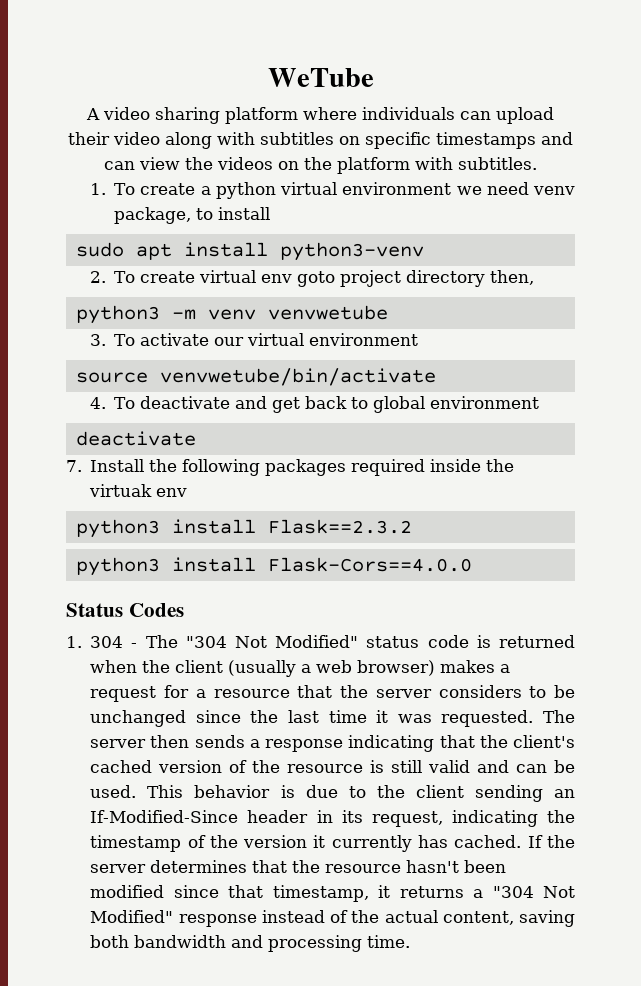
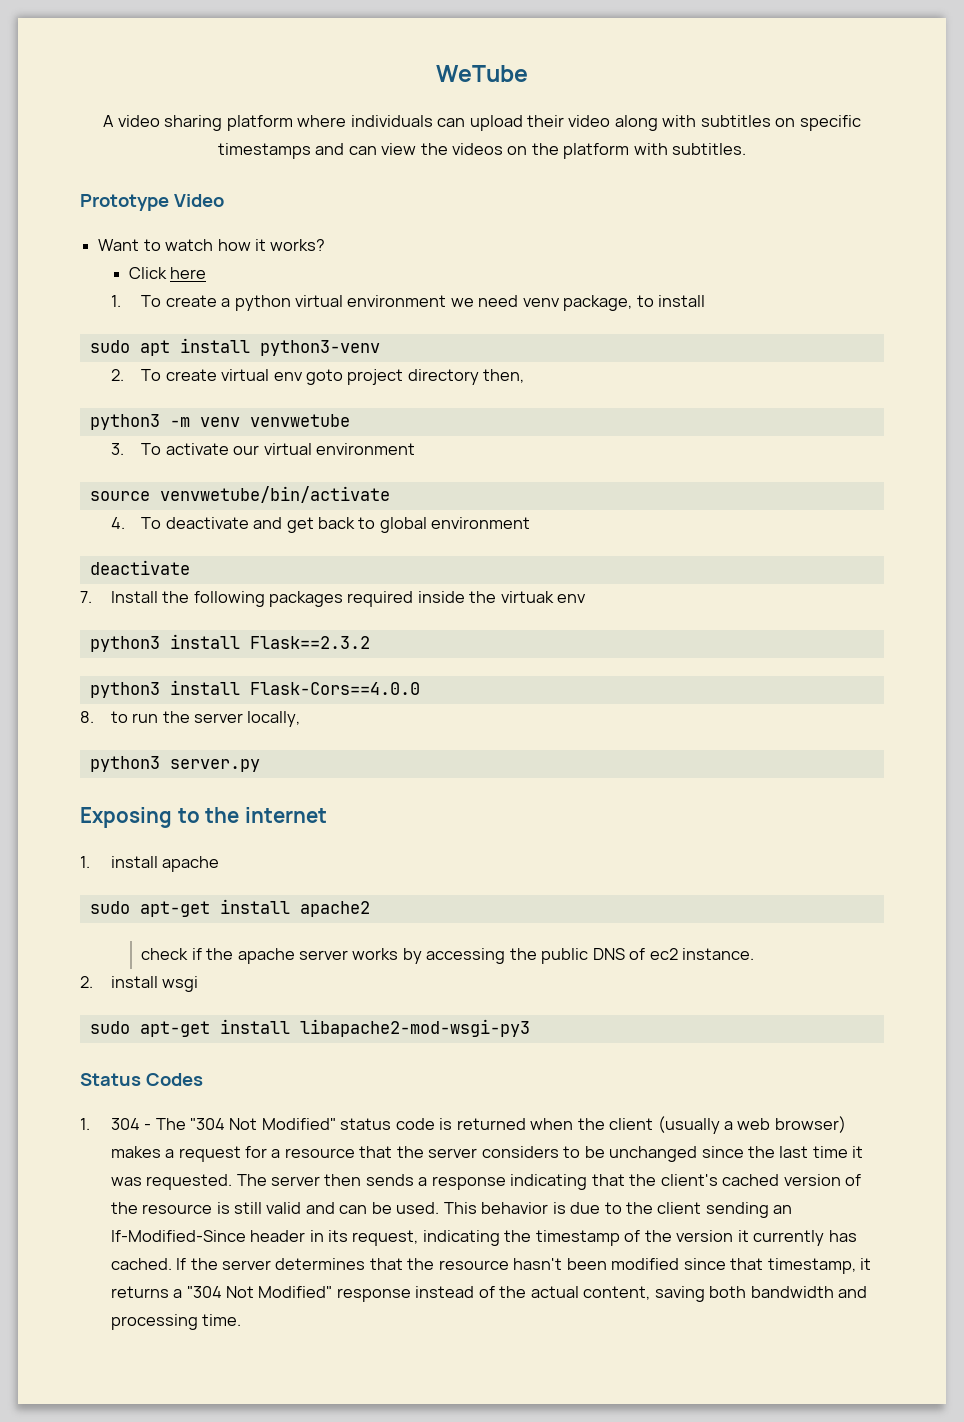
(537, 163) none -> [80,194,224,211] [98,239,326,251] [128,267,207,279] // Prototype Video // Want to watch how it works? // Click here
(472, 564) none -> [80,711,301,727] [89,756,260,772] [80,807,327,828] [80,856,220,872] [89,899,370,917] [141,948,755,964] [80,976,199,992] [89,1019,530,1037] // 8. to run the server locally, // python3 server.py // Exposing to the internet // 1. install apache // sudo apt-get install apache2 // check if the apache server works by accessing the public DNS of ec2 instance. // 2. install wsgi // sudo apt-get install libapache2-mod-wsgi-py3

